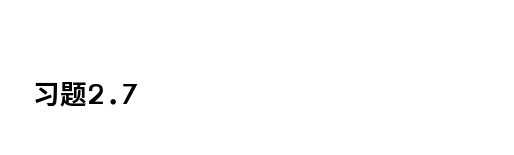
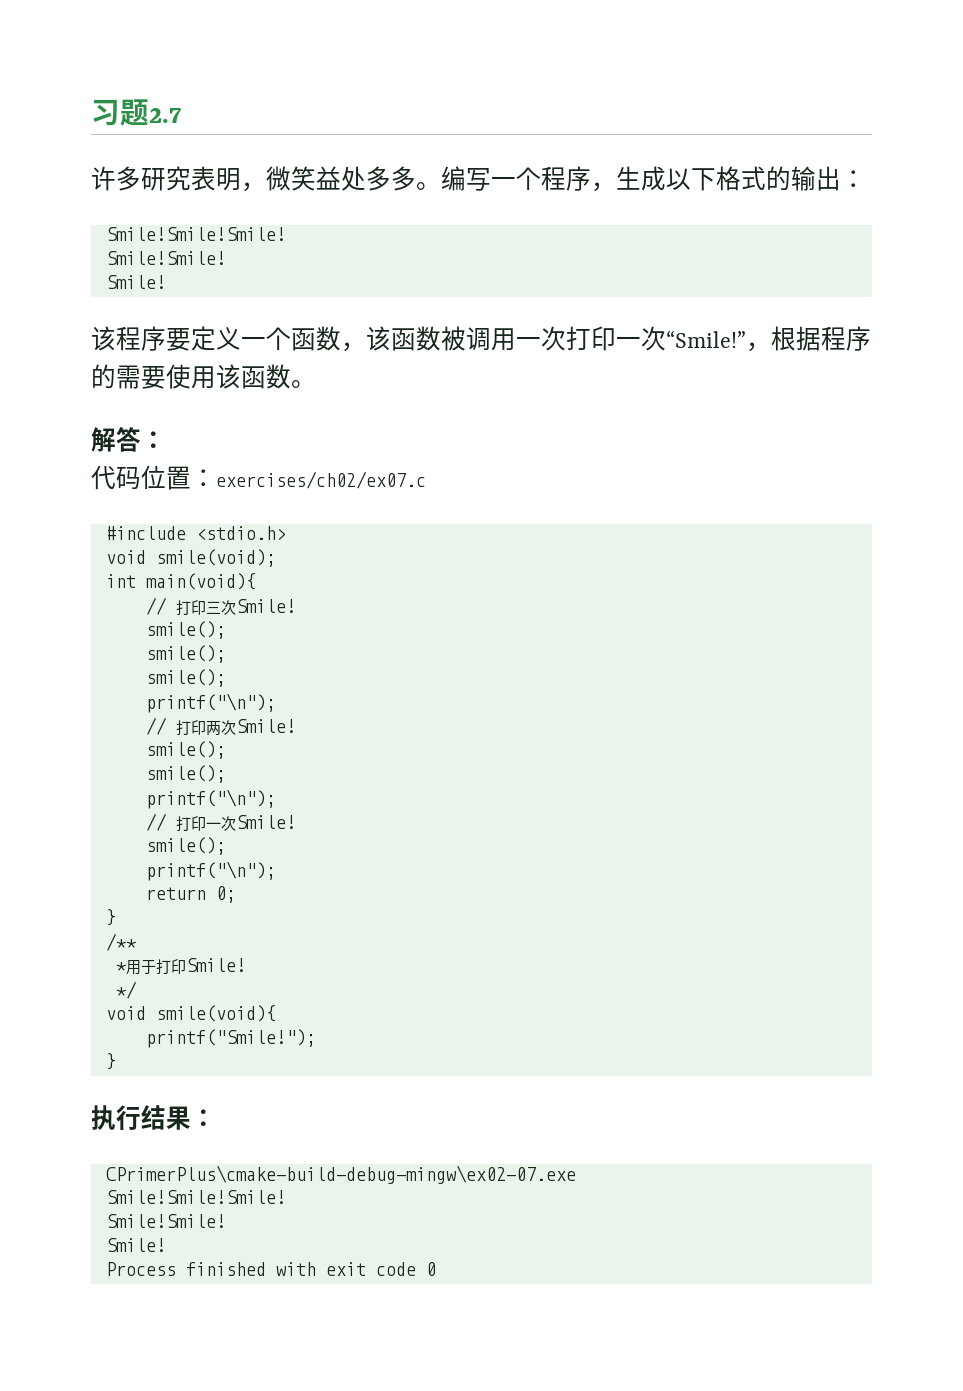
(139, 94) none -> [91,166,866,192] [105,227,286,241] [105,251,226,265] [105,275,166,289] [91,326,871,352] [91,364,316,389] [91,427,166,452] [91,465,426,490] [105,526,286,540] [105,549,276,567] [105,573,256,590] [145,597,296,615] [145,621,226,639] [145,645,226,663] [145,669,226,687] [145,693,276,713] [145,717,296,735] [145,741,226,759] [145,765,226,783] [145,789,276,809] [145,813,296,831] [145,837,226,855] [145,861,276,881] [145,886,236,903] [105,909,116,926] [105,933,137,951] [115,958,246,975] [115,981,137,999] [105,1005,276,1022] [145,1029,316,1048] [105,1053,116,1070] [91,1105,216,1131] [105,1165,576,1184] [105,1190,286,1204] [105,1214,226,1228] [105,1238,166,1252] [105,1262,436,1276] // 许多研究表明，微笑益处多多。编写一个程序，生成以下格式的输出： // Smile!Smile!Smile! // Smile!Smile! // Smile! // 该程序要定义一个函数，该函数被调用一次打印一次“Smile!”，根据程序的需要使用该函数。 // 解答： // 代码位置：exercises/ch02/ex07.c // #include <stdio.h> // void smile(void); // int main(void){ // // 打印三次Smile! // smile(); // smile(); // smile(); // printf("\n"); // // 打印两次Smile! // smile(); // smile(); // printf("\n"); // // 打印一次Smile! // smile(); // printf("\n"); // return 0; // } // /** // *用于打印Smile! // */ // void smile(void){ // printf("Smile!"); // } // 执行结果： // CPrimerPlus\cmake-build-debug-mingw\ex02-07.exe // Smile!Smile!Smile! // Smile!Smile! // Smile! // Process finished with exit code 0

